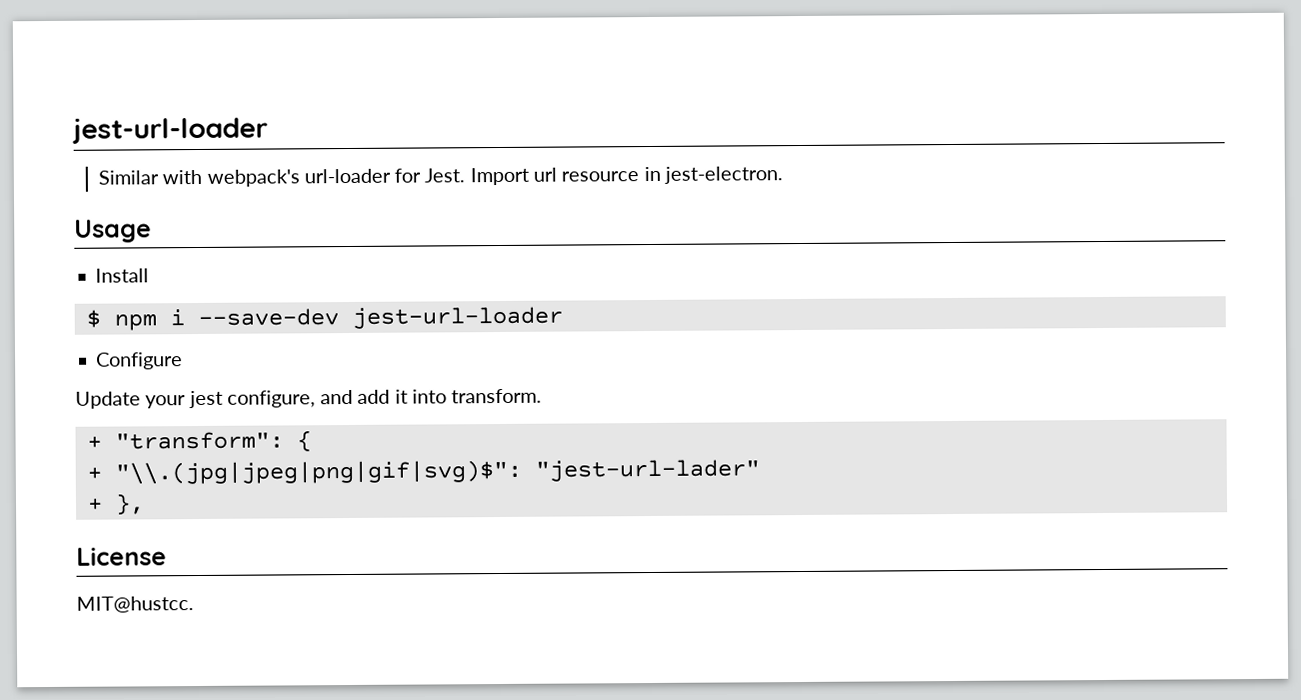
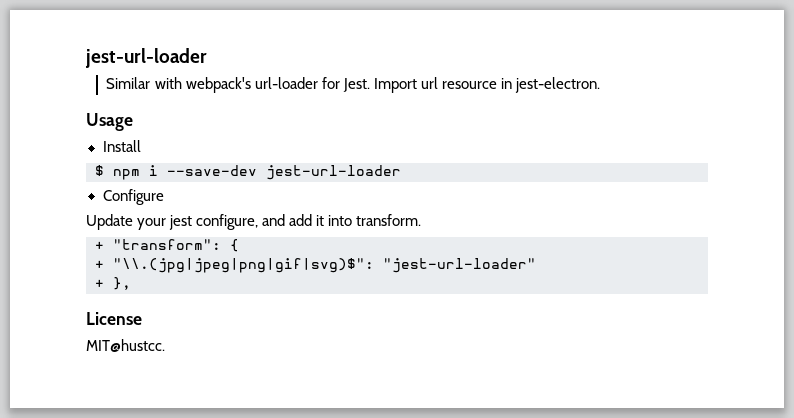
[534,459,760,482] "jest-url-lader" -> [383,258,536,273] "jest-url-loader"

